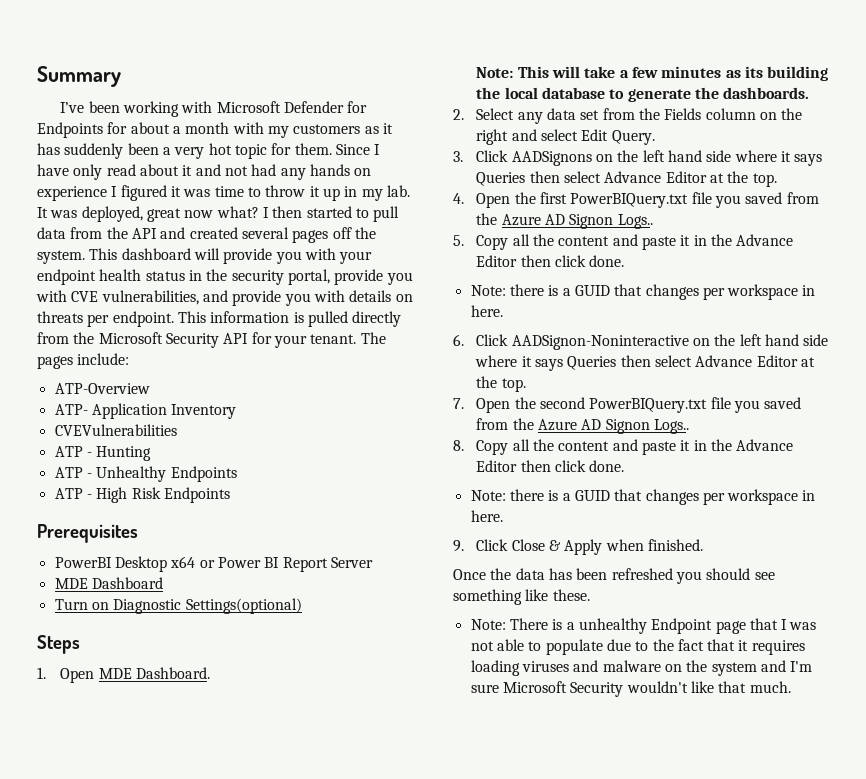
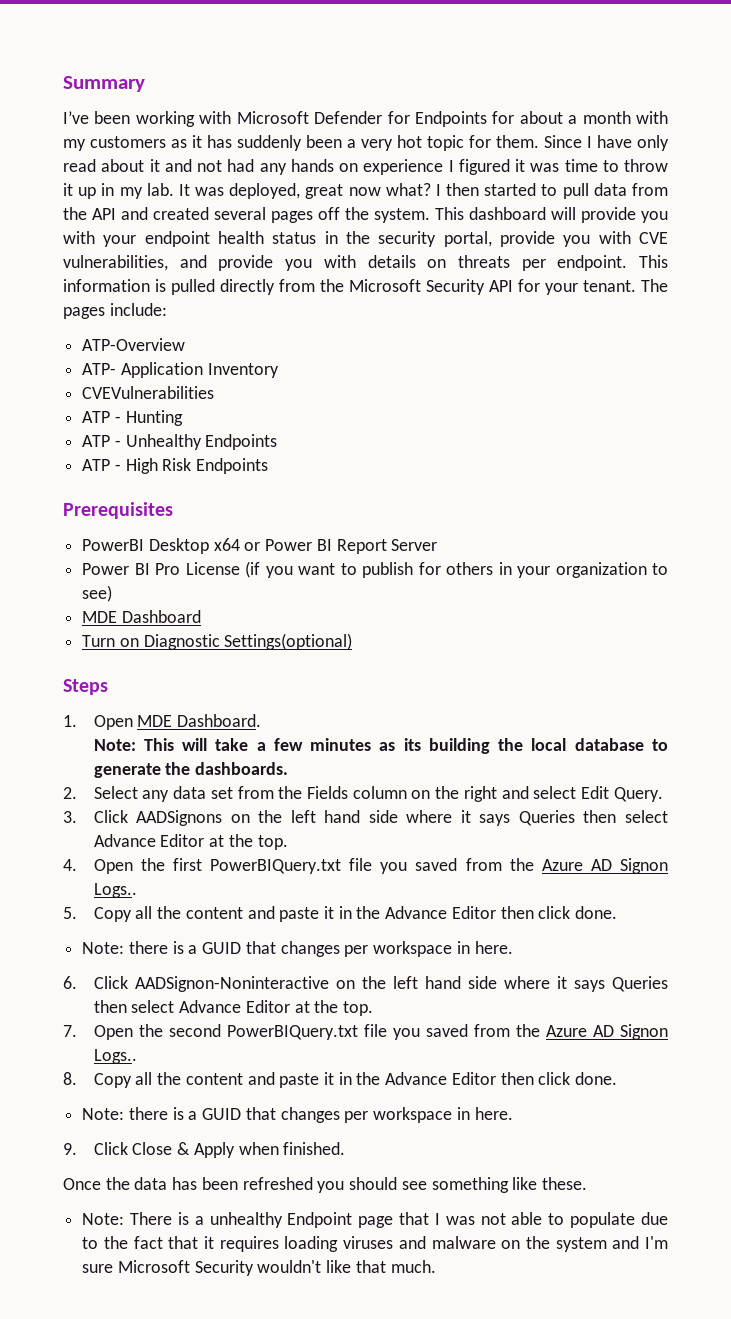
(373, 562) none -> [82,561,668,578] [82,585,113,602] // Power BI Pro License (if you want to publish for others in your organization to see)

